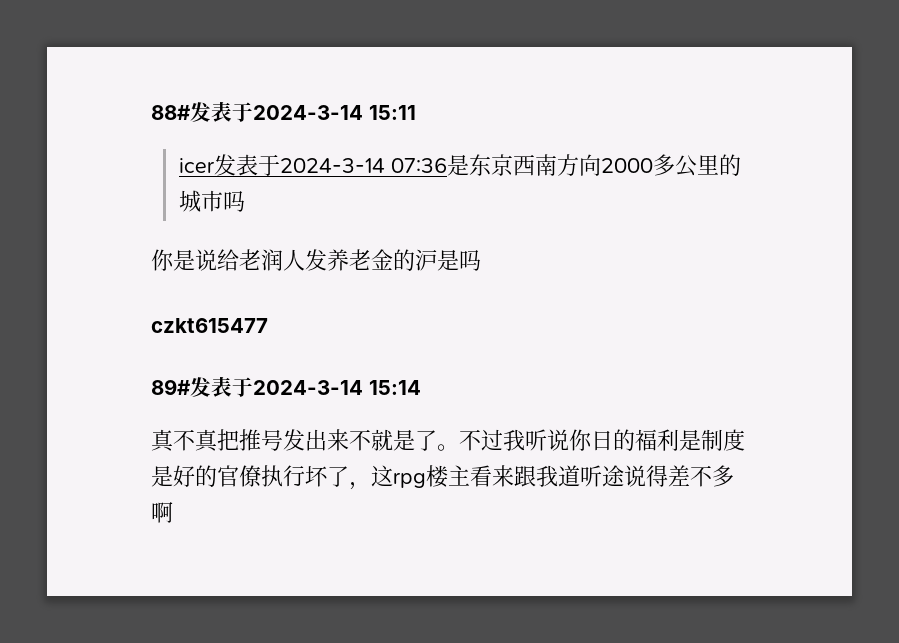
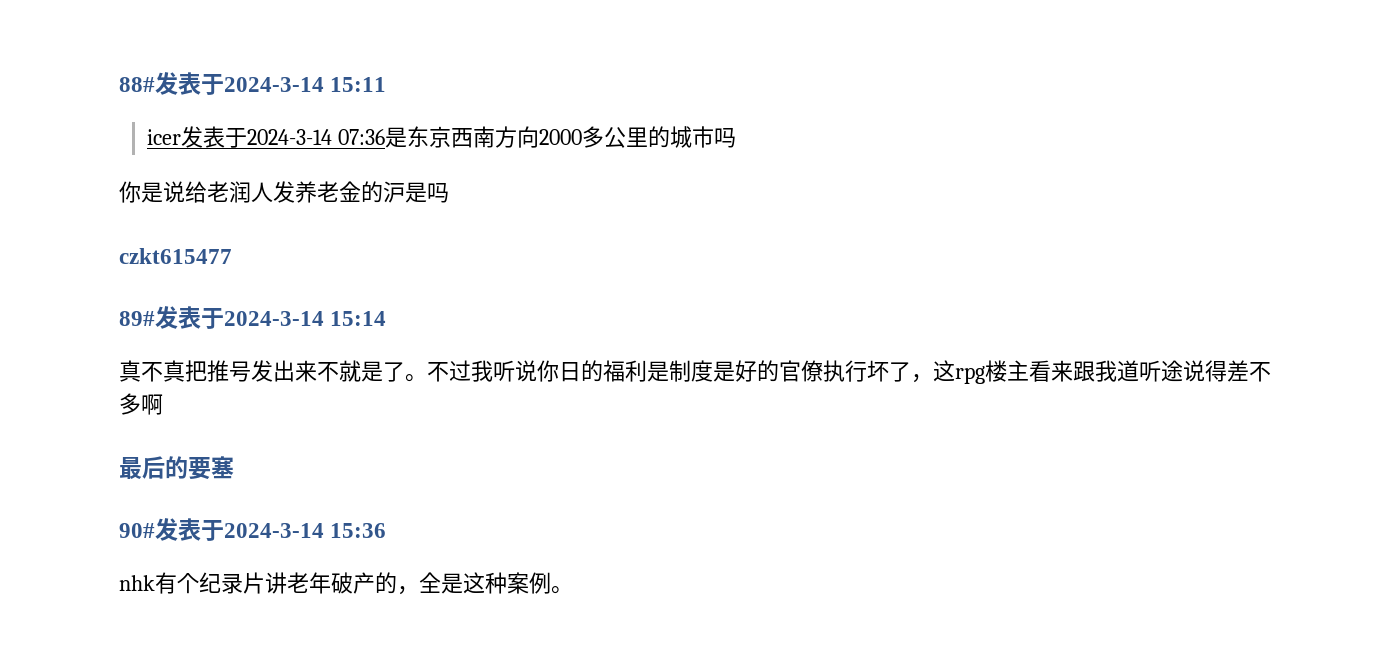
(173, 512) none -> [119,456,234,480] [119,518,387,541] [119,572,573,595] // 最后的要塞 // 90#发表于2024-3-14 15:36 // nhk有个纪录片讲老年破产的，全是这种案例。

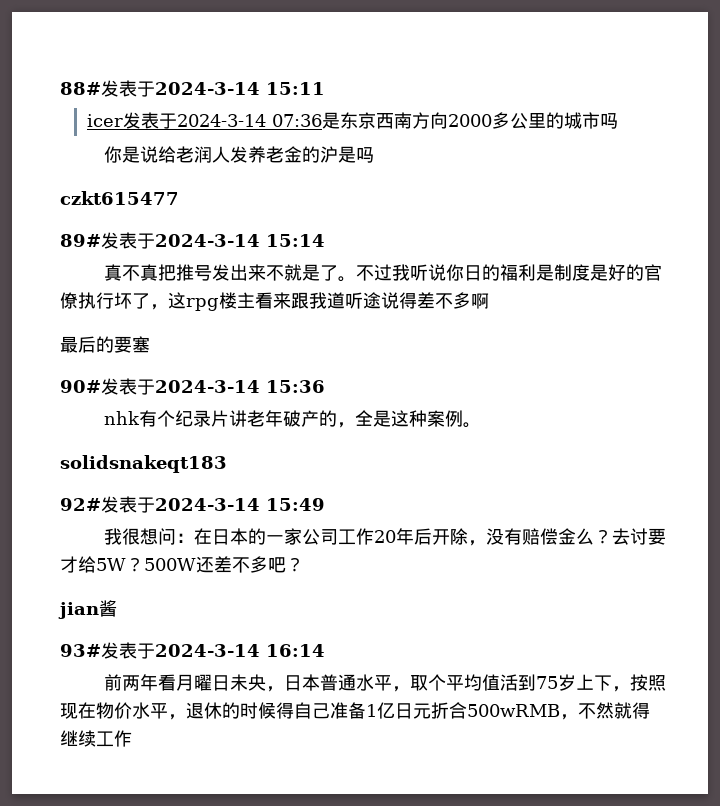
(573, 590) none -> [60,455,227,473] [60,496,325,513] [103,528,666,546] [60,556,304,573] [58,600,117,619] [60,642,325,659] [103,674,666,692] [60,702,650,720] [60,730,132,747] // solidsnakeqt183 // 92#发表于2024-3-14 15:49 // 我很想问：在日本的一家公司工作20年后开除，没有赔偿金么？去讨要才给5W？500W还差不多吧？ // jian酱 // 93#发表于2024-3-14 16:14 // 前两年看月曜日未央，日本普通水平，取个平均值活到75岁上下，按照现在物价水平，退休的时候得自己准备1亿日元折合500wRMB，不然就得继续工作

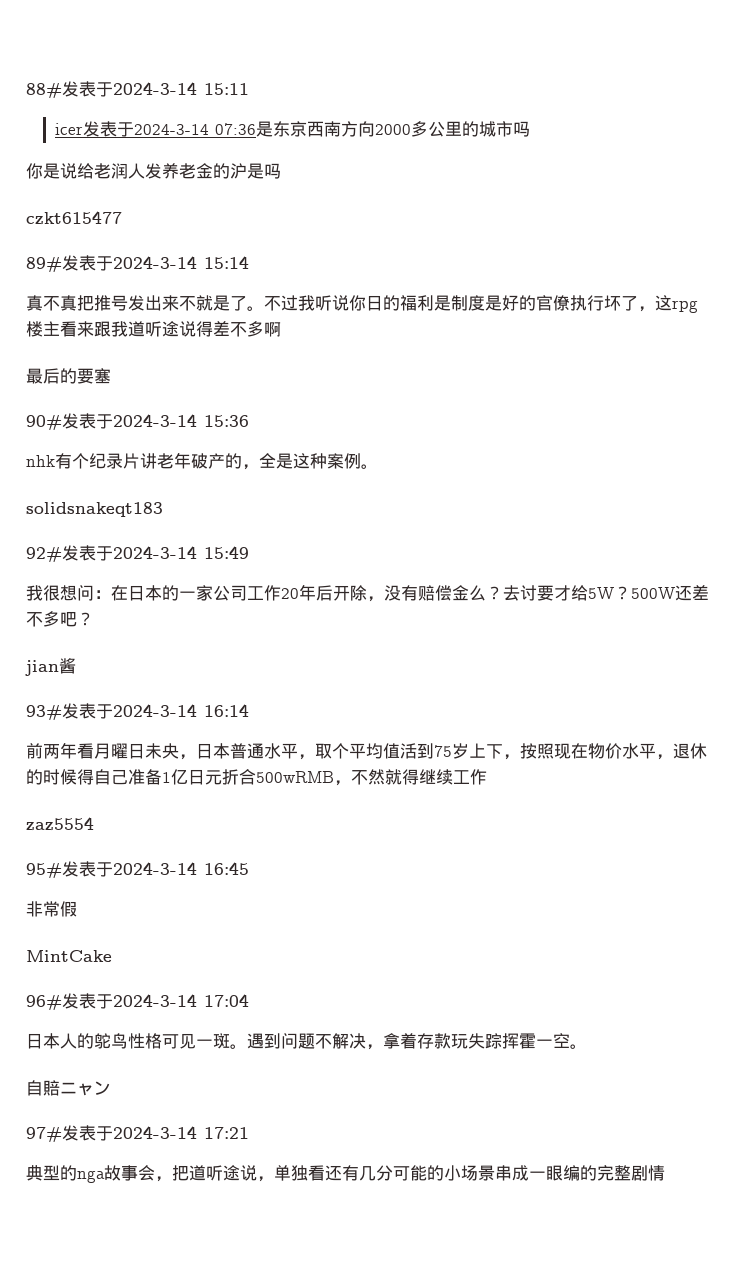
(132, 738) none -> [26,817,94,831] [26,861,249,878] [26,901,77,917] [26,950,112,962] [26,993,249,1010] [26,1033,587,1050] [26,1080,111,1096] [26,1125,249,1142] [26,1165,665,1183] // zaz5554 // 95#发表于2024-3-14 16:45 // 非常假 // MintCake // 96#发表于2024-3-14 17:04 // 日本人的鸵鸟性格可见一斑。遇到问题不解决，拿着存款玩失踪挥霍一空。 // 自賠ニャン // 97#发表于2024-3-14 17:21 // 典型的nga故事会，把道听途说，单独看还有几分可能的小场景串成一眼编的完整剧情

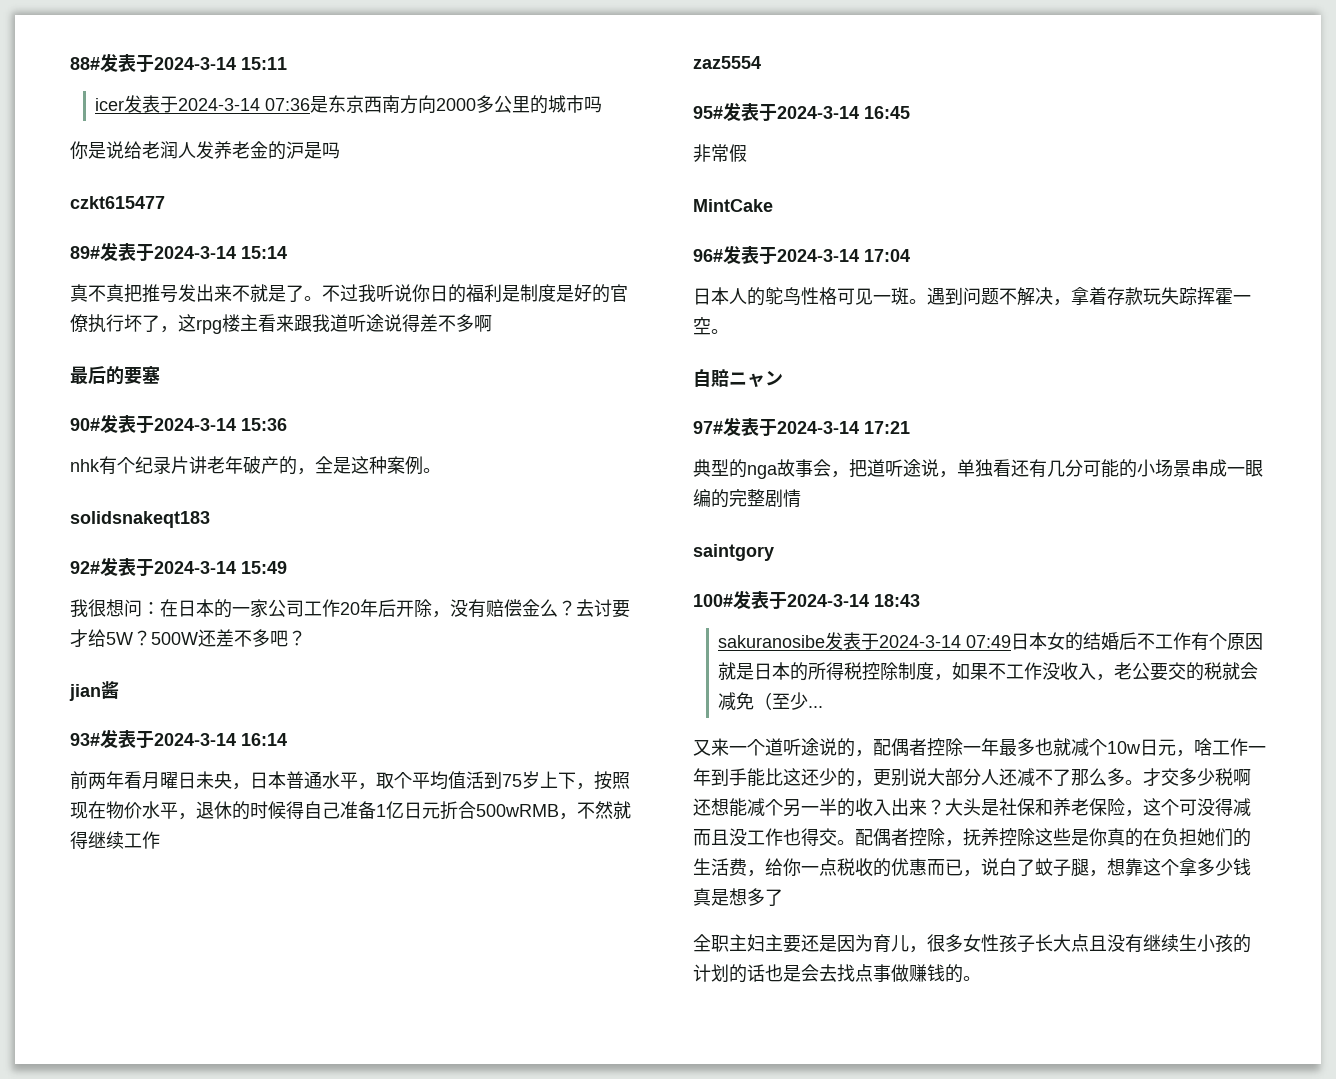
(665, 1173) none -> [693,544,774,561] [693,590,920,609] [718,632,1264,651] [718,662,1259,681] [718,692,824,710] [693,738,1266,757] [693,768,1251,787] [693,798,1251,817] [693,828,1251,847] [693,858,1251,877] [693,888,783,906] [693,934,1251,953] [693,964,981,983] // saintgory // 100#发表于2024-3-14 18:43 // sakuranosibe发表于2024-3-14 07:49日本女的结婚后不工作有个原因就是日本的所得税控除制度，如果不工作没收入，老公要交的税就会减免（至少... // 又来一个道听途说的，配偶者控除一年最多也就减个10w日元，啥工作一年到手能比这还少的，更别说大部分人还减不了那么多。才交多少税啊还想能减个另一半的收入出来？大头是社保和养老保险，这个可没得减而且没工作也得交。配偶者控除，抚养控除这些是你真的在负担她们的生活费，给你一点税收的优惠而已，说白了蚊子腿，想靠这个拿多少钱真是想多了 // 全职主妇主要还是因为育儿，很多女性孩子长大点且没有继续生小孩的计划的话也是会去找点事做赚钱的。

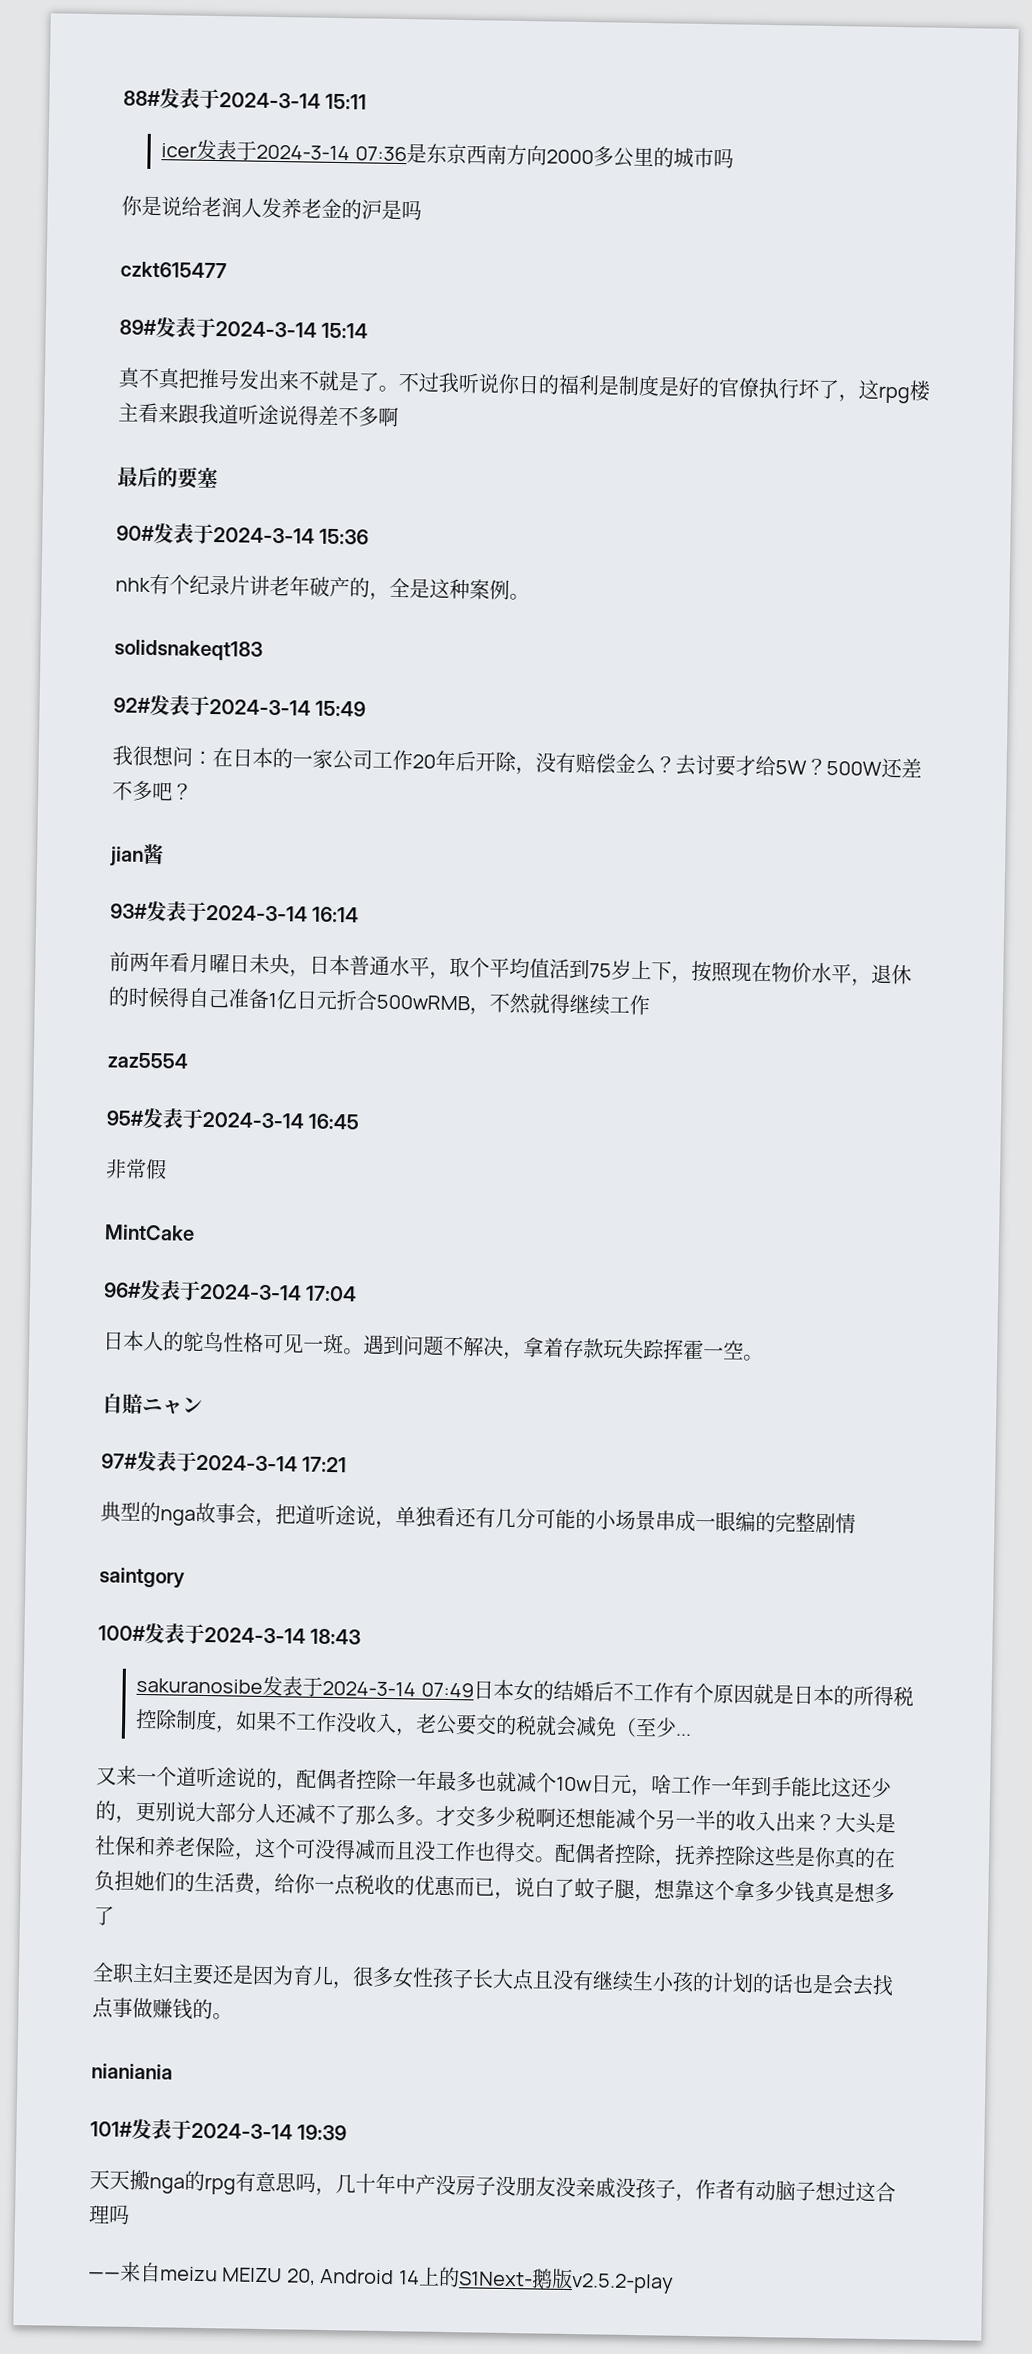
(981, 978) none -> [91,2063,173,2080] [90,2118,348,2141] [89,2169,896,2203] [88,2204,130,2225] [88,2261,674,2294] // nianiania // 101#发表于2024-3-14 19:39 // 天天搬nga的rpg有意思吗，几十年中产没房子没朋友没亲戚没孩子，作者有动脑子想过这合理吗 // ——来自meizu MEIZU 20, Android 14上的S1Next-鹅版v2.5.2-play

